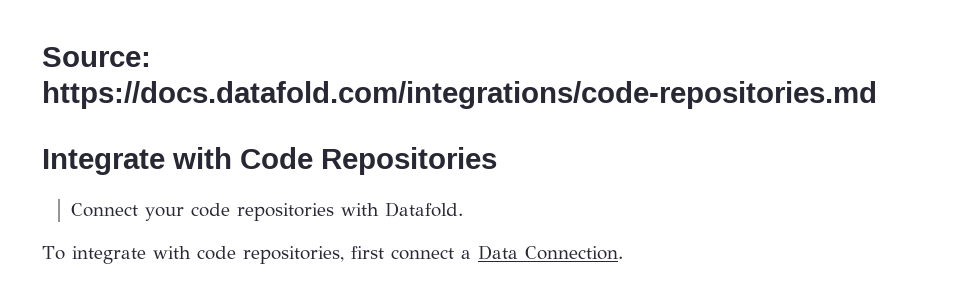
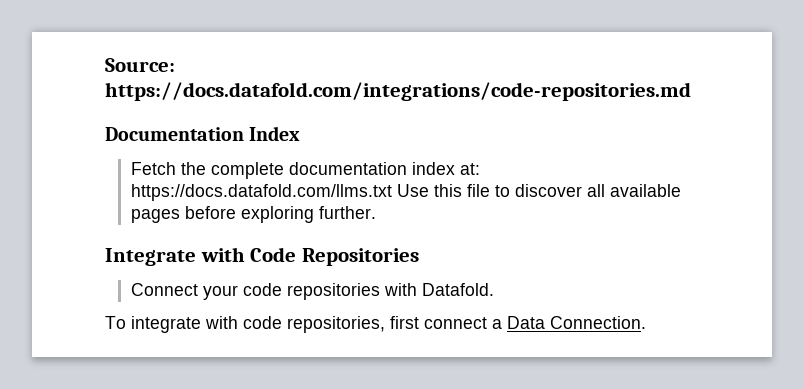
(877, 95) none -> [105,126,301,141] [130,162,480,179] [130,184,681,201] [130,206,376,223] // Documentation Index // Fetch the complete documentation index at: https://docs.datafold.com/llms.txt Use this file to discover all available pages before exploring further.

